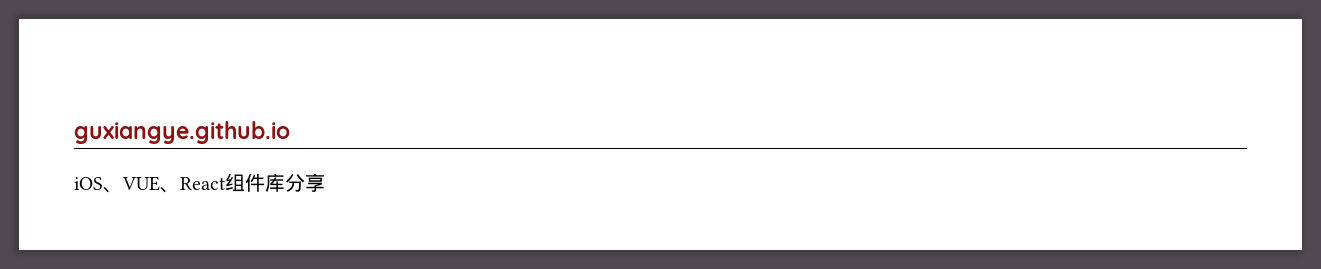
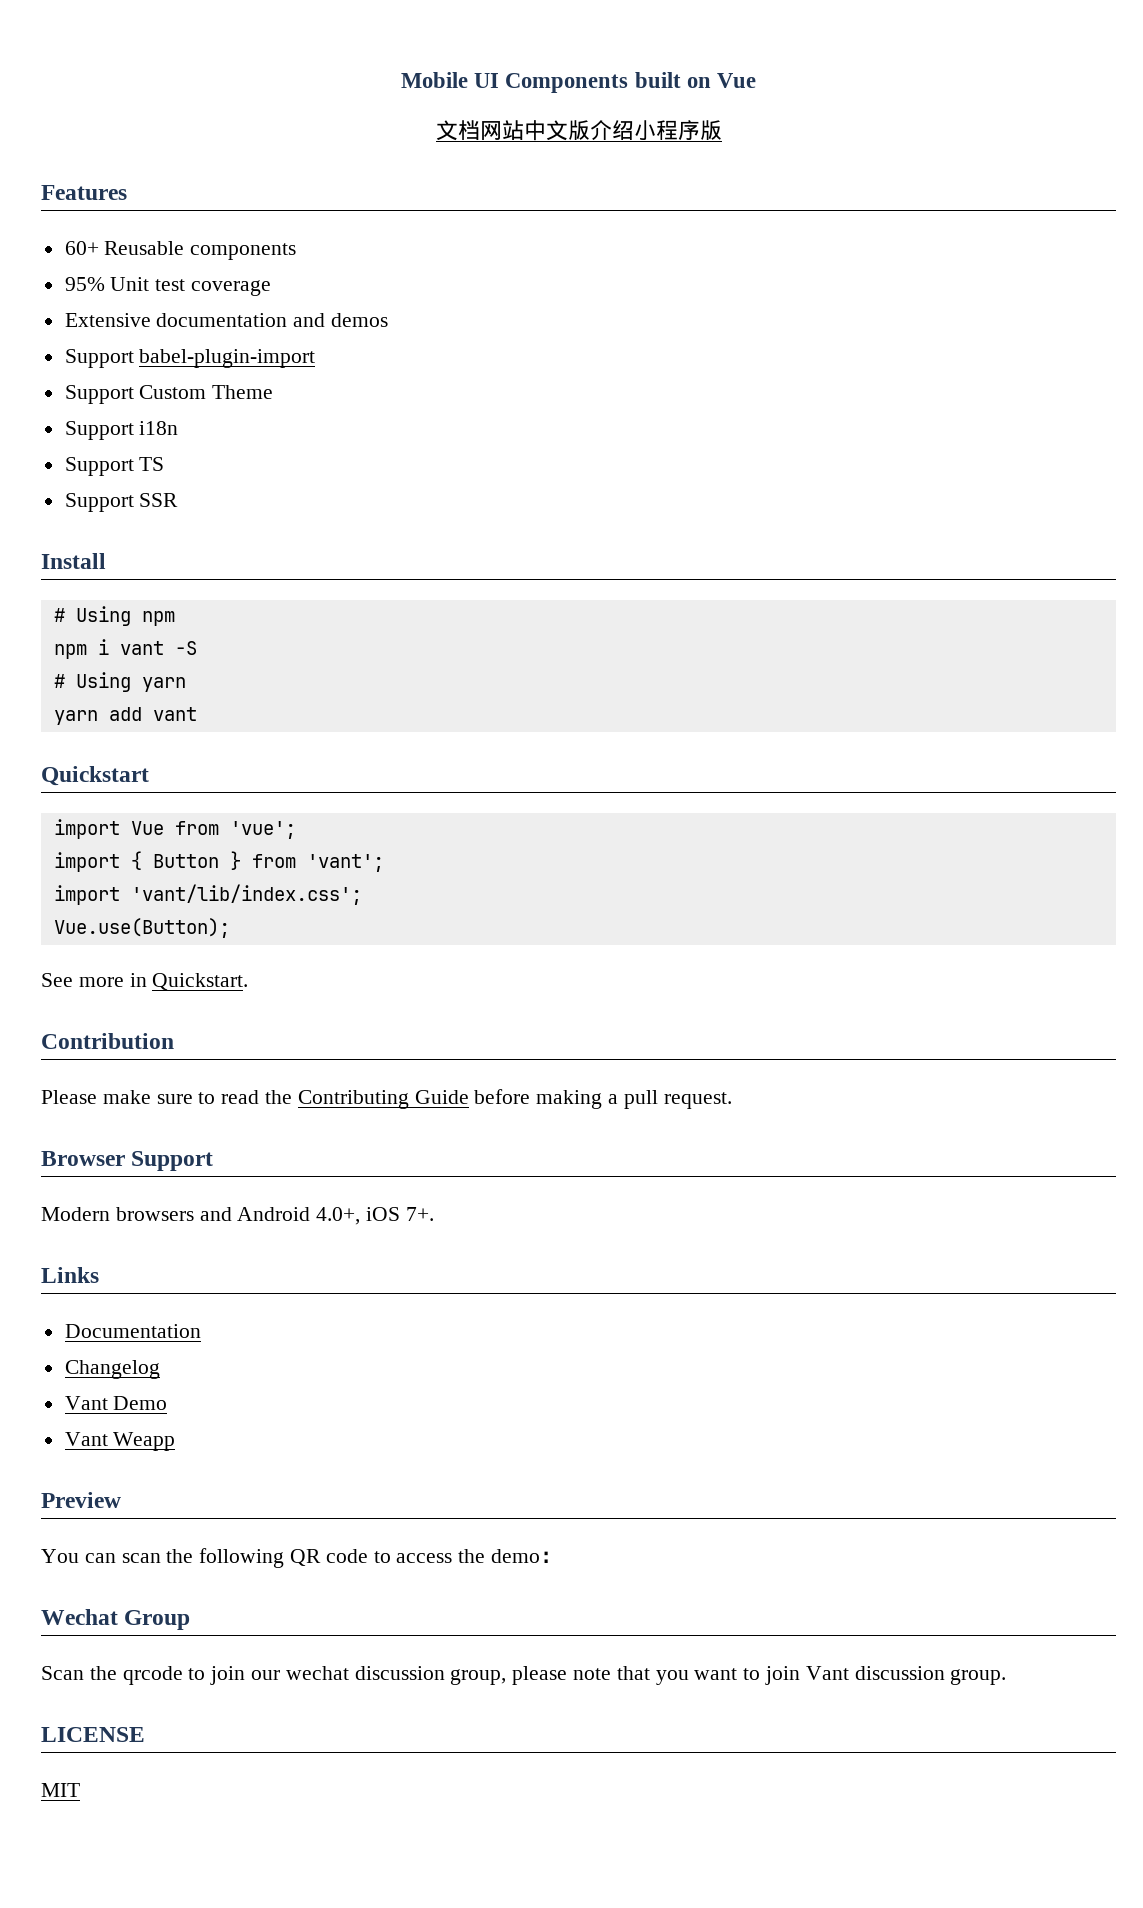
[74,121,290,144] [74,173,325,193] guxiangye.github.io // iOS、VUE、React组件库分享 -> [401,72,756,93] [435,120,722,141] [41,185,127,200] [64,241,297,260] [64,277,272,296] [64,313,389,327] [64,349,316,368] [64,385,274,404] [64,421,179,440] [64,457,165,476] [64,493,179,512] [41,553,106,569] [53,606,175,626] [53,639,197,659] [53,672,186,692] [53,707,197,725] [41,766,149,786] [53,819,296,839] [53,851,384,872] [53,884,362,905] [53,918,230,938] [41,973,249,990] [41,1033,174,1049] [41,1089,732,1109] [41,1151,214,1171] [41,1207,434,1225] [41,1267,99,1283] [64,1324,201,1338] [64,1360,160,1379] [64,1396,168,1410] [64,1432,176,1451] [41,1492,121,1508] [41,1548,563,1568] [41,1609,191,1630] [41,1666,1007,1685] [41,1727,145,1742] [41,1783,80,1797] Mobile UI Components built on Vue // 文档网站中文版介绍小程序版 // Features // 60+ Reusable components // 95% Unit test coverage // Extensive documentation and demos // Support babel-plugin-import // Support Custom Theme // Support i18n // Support TS // Support SSR // Install // # Using npm // npm i vant -S // # Using yarn // yarn add vant // Quickstart // import Vue from 'vue'; // import { Button } from 'vant'; // import 'vant/lib/index.css'; // Vue.use(Button); // See more in Quickstart. // Contribution // Please make sure to read the Contributing Guide before making a pull request. // Browser Support // Modern browsers and Android 4.0+, iOS 7+. // Links // Documentation // Changelog // Vant Demo // Vant Weapp // Preview // You can scan the following QR code to access the demo： // Wechat Group // Scan the qrcode to join our wechat discussion group, please note that you want to join Vant discussion group. // LICENSE // MIT

